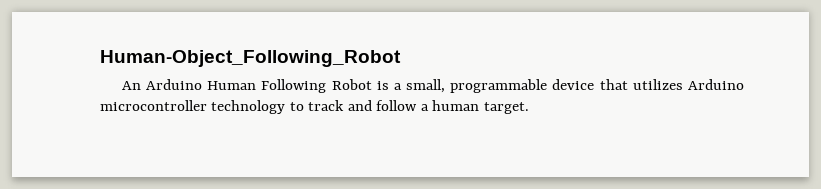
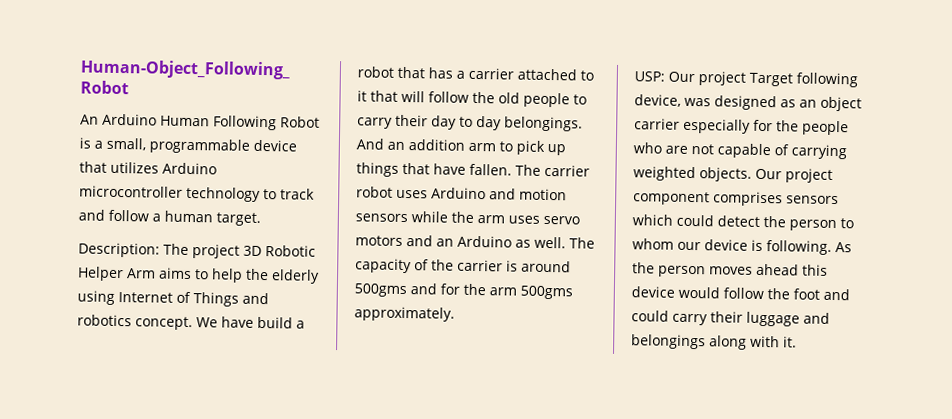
(529, 108) none -> [78,242,316,259] [77,266,320,284] [77,290,269,307] [77,314,305,331] [357,66,594,81] [357,90,587,108] [357,114,583,132] [356,138,566,156] [356,162,590,177] [356,186,567,201] [355,211,580,225] [355,235,595,249] [355,258,571,274] [354,283,573,300] [354,306,455,322] [634,71,858,88] [634,94,862,112] [634,118,849,136] [633,142,847,160] [633,166,833,183] [633,191,839,207] [632,214,854,232] [632,238,852,255] [632,262,828,278] [631,286,850,301] [631,310,830,327] [631,334,797,350] // Description: The project 3D Robotic Helper Arm aims to help the elderly using Internet of Things and robotics concept. We have build a robot that has a carrier attached to it that will follow the old people to carry their day to day belongings. And an addition arm to pick up things that have fallen. The carrier robot uses Arduino and motion sensors while the arm uses servo motors and an Arduino as well. The capacity of the carrier is around 500gms and for the arm 500gms approximately. // USP: Our project Target following device, was designed as an object carrier especially for the people who are not capable of carrying weighted objects. Our project component comprises sensors which could detect the person to whom our device is following. As the person moves ahead this device would follow the foot and could carry their luggage and belongings along with it.

